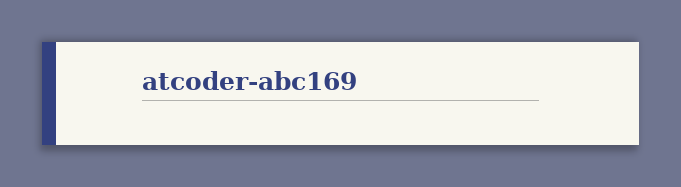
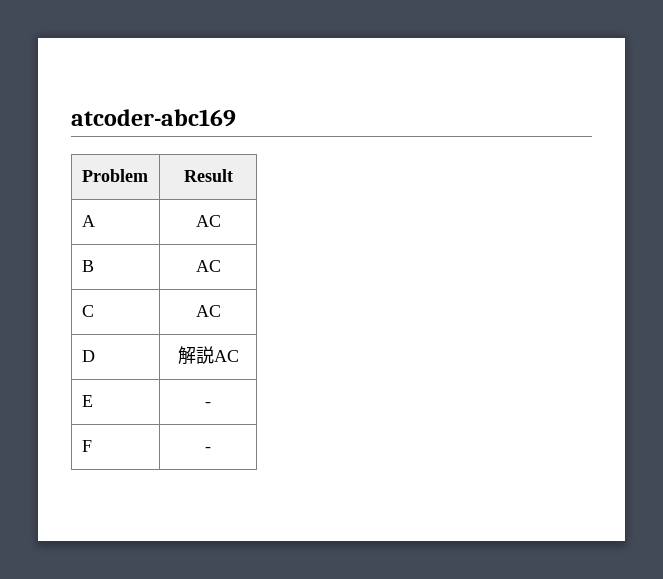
(357, 80) none -> [81,169,148,182] [183,169,233,182] [81,215,95,227] [195,215,221,227] [81,260,94,272] [195,260,221,272] [81,305,94,317] [195,305,221,317] [81,350,95,362] [177,346,239,365] [81,395,93,407] [205,402,211,407] [81,440,92,452] [205,447,211,452] // Problem | Result // A | AC // B | AC // C | AC // D | 解説AC // E | - // F | -

